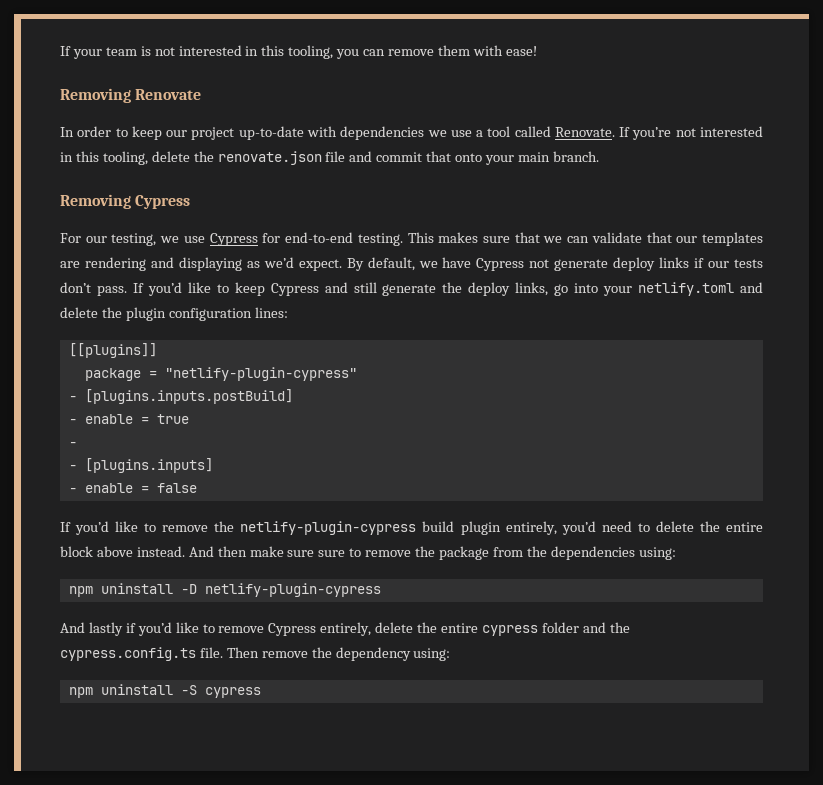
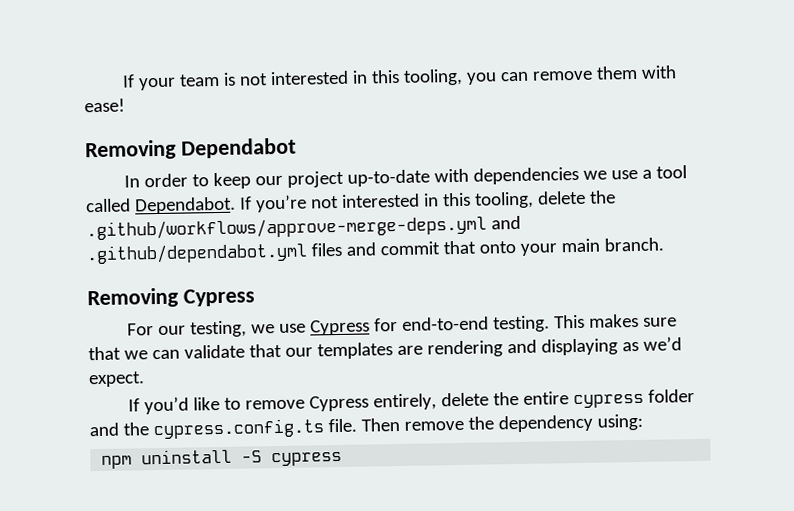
[135,89,202,100] Renovate -> [180,137,297,159] Dependabot
[554,127,615,137] Renovate. -> [134,196,236,215] Dependabot.
[217,151,346,165] renovate.json file -> [86,215,521,241] [86,242,342,265] .github/workflows/approve-merge-deps.yml and .github/dependabot.yml files
[346,257,764,271] [60,282,764,296] [60,307,288,321] [68,343,157,358] [84,367,357,381] [68,389,293,404] [68,414,189,424] [68,442,77,447] [68,458,213,473] [68,483,197,493] By default, we have Cypress not generate deploy links if our tests don’t pass. If you’d like to keep Cypress and still generate the deploy links, go into your netlify.toml and delete the plugin configuration lines: // [[plugins]] // package = "netlify-plugin-cypress" // - [plugins.inputs.postBuild] // - enable = true // - // - [plugins.inputs] // - enable = false -> (145, 379) none
[214,521,764,535] [60,546,676,560] [68,583,381,597] [60,622,265,636] the netlify-plugin-cypress build plugin entirely, you’d need to delete the entire block above instead. And then make sure sure to remove the package from the dependencies using: // npm uninstall -D netlify-plugin-cypress // And lastly if you’d like to remove -> (305, 404) none

